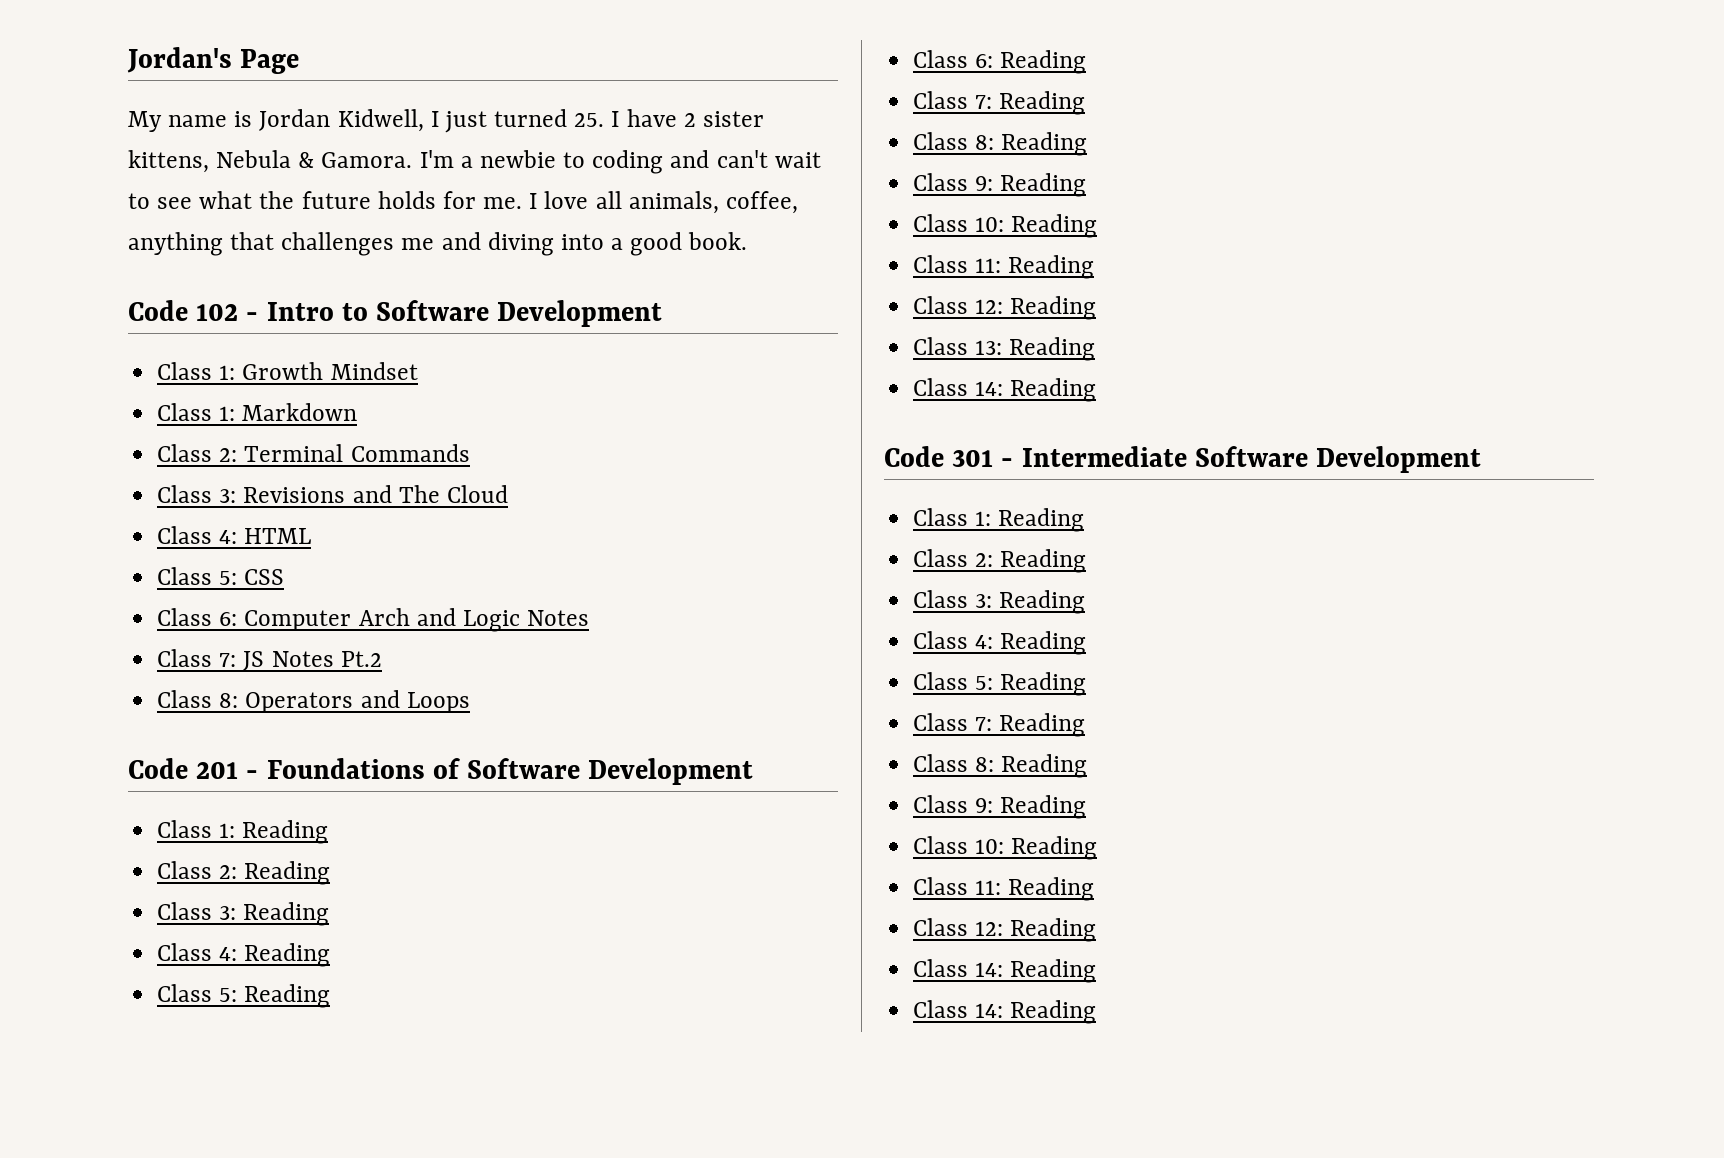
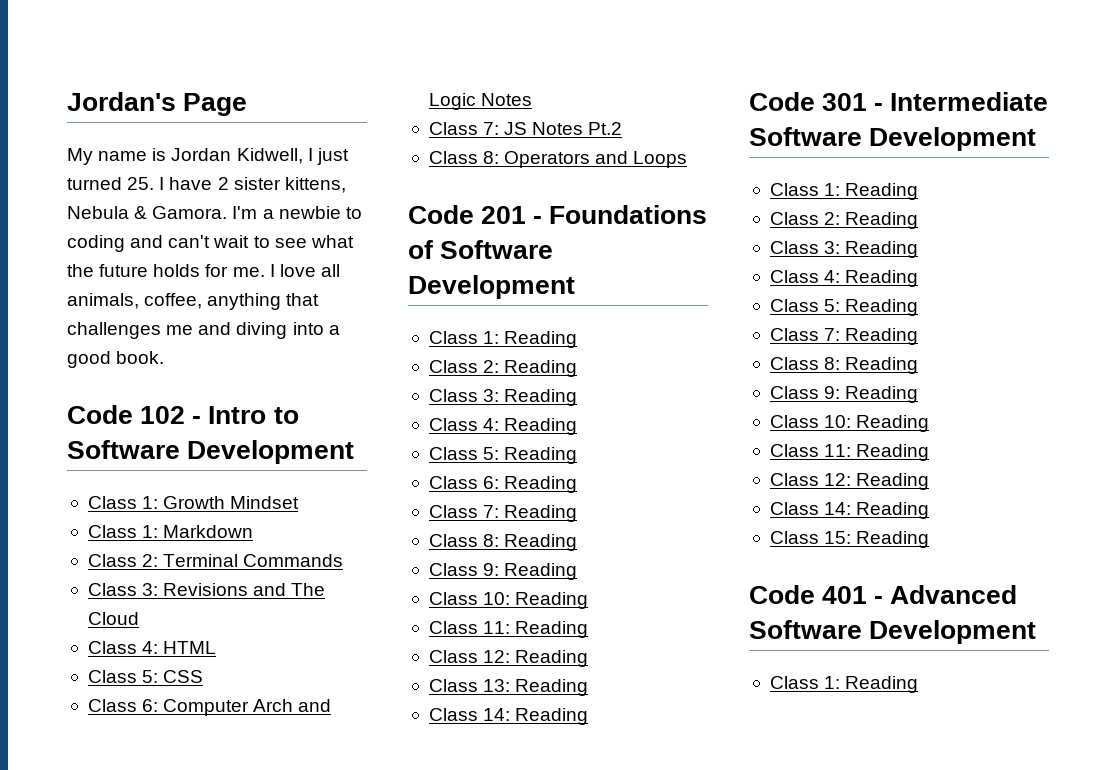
[975,1000,1097,1024] 14: Reading -> [824,531,930,548] [749,585,1018,604] [749,620,1037,644] [769,676,919,693] 15: Reading // Code 401 - Advanced Software Development // Class 1: Reading

